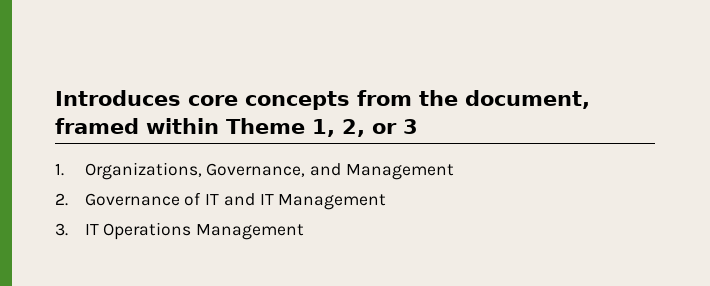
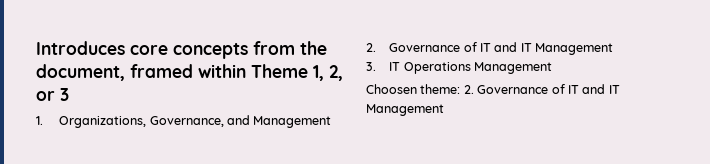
(305, 232) none -> [366,84,620,94] [366,104,444,116] // Choosen theme: 2. Governance of IT and IT Management

